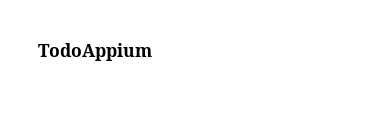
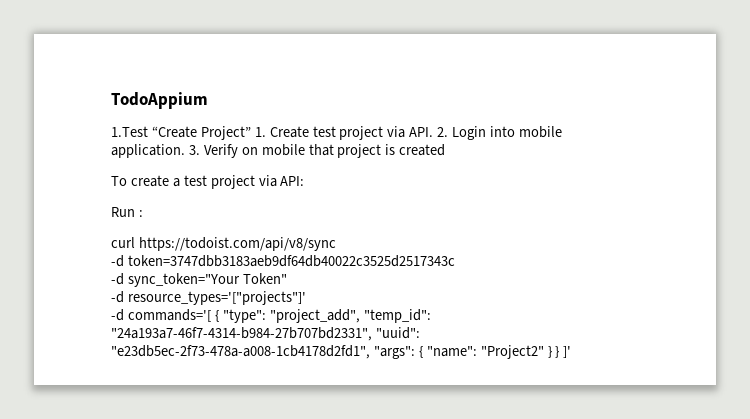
(152, 52) none -> [111,126,562,140] [111,144,446,158] [111,175,305,189] [111,207,143,217] [111,237,336,251] [111,255,455,267] [111,273,287,287] [111,291,306,305] [111,309,431,323] [111,327,420,341] [111,345,572,359] // 1.Test “Create Project” 1. Create test project via API. 2. Login into mobile application. 3. Verify on mobile that project is created // To create a test project via API: // Run : // curl https://todoist.com/api/v8/sync // -d token=3747dbb3183aeb9df64db40022c3525d2517343c // -d sync_token="Your Token" // -d resource_types='["projects"]' // -d commands='[ { "type": "project_add", "temp_id": "24a193a7-46f7-4314-b984-27b707bd2331", "uuid": "e23db5ec-2f73-478a-a008-1cb4178d2fd1", "args": { "name": "Project2" } } ]'

